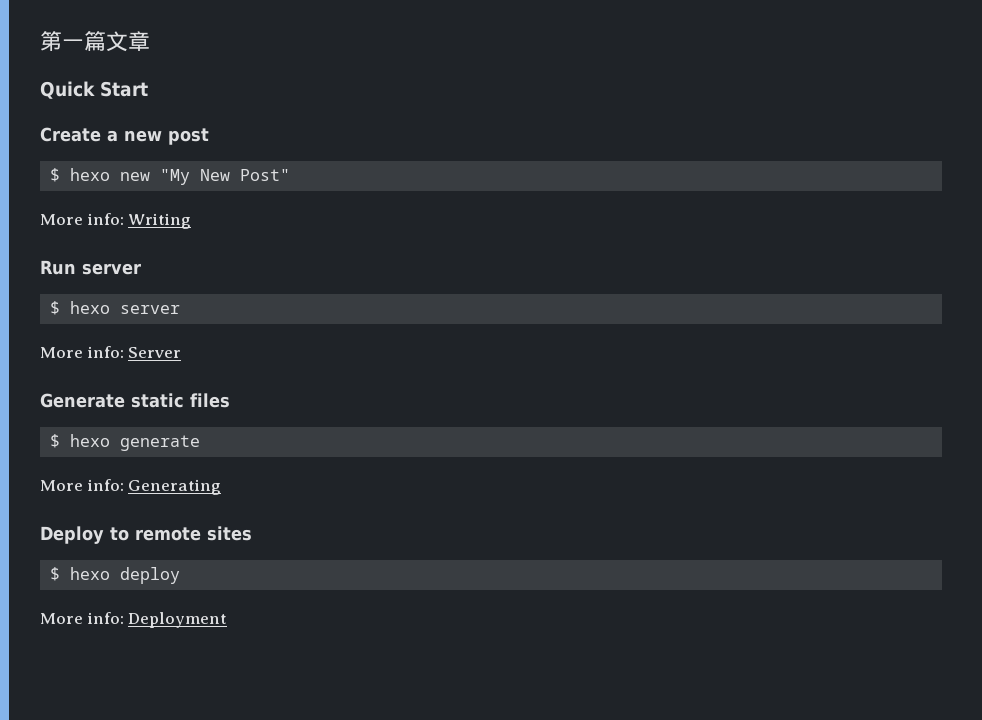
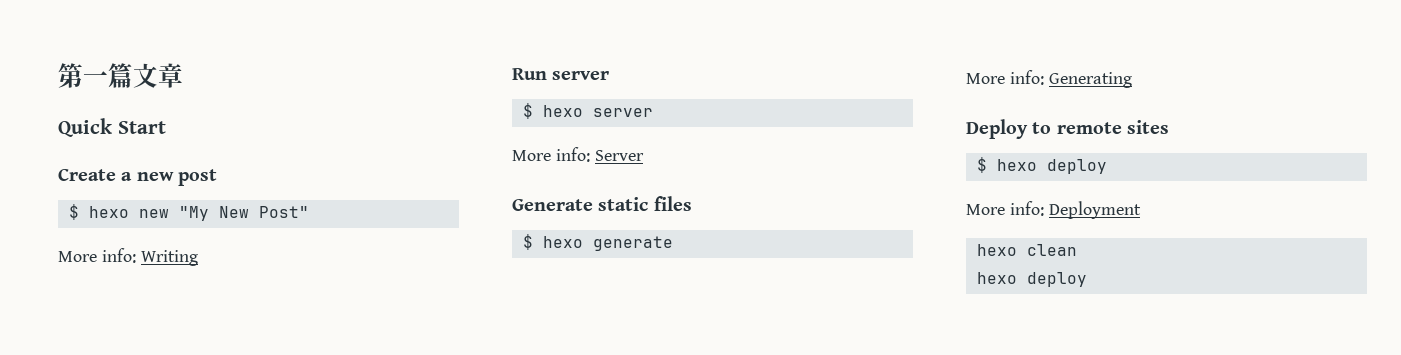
(228, 620) none -> [976,244,1077,256] [976,272,1087,287] // hexo clean // hexo deploy

